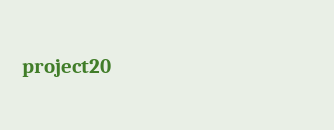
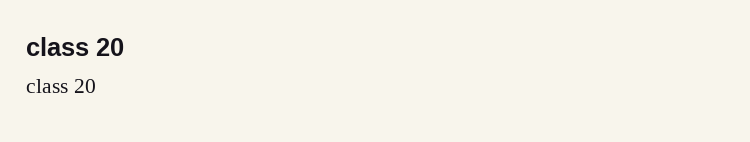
[22,59,111,77] project20 -> [26,37,124,56] [26,79,96,93] class 20 // class 20

